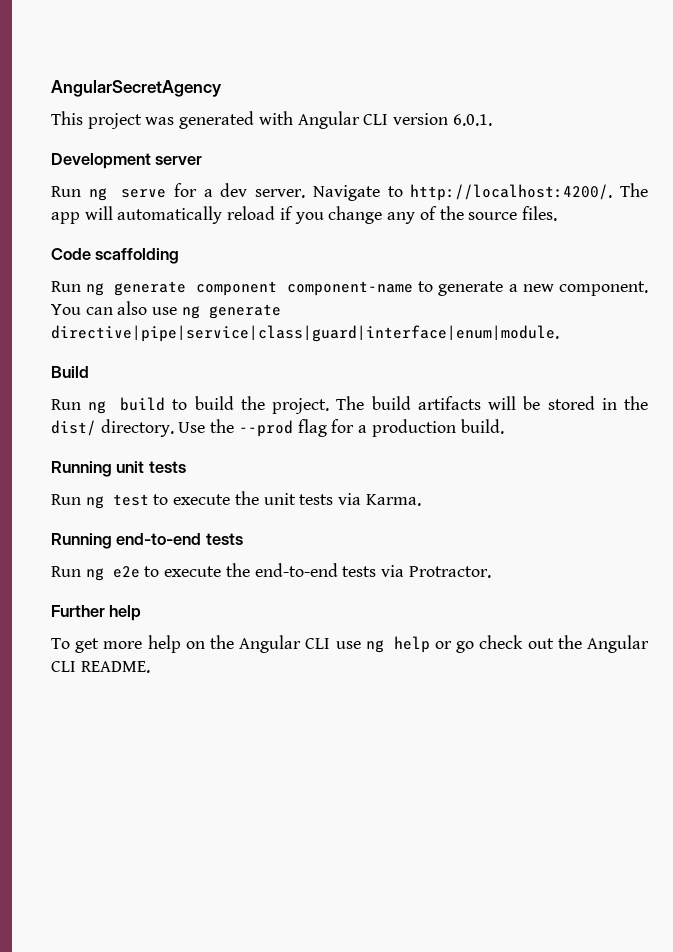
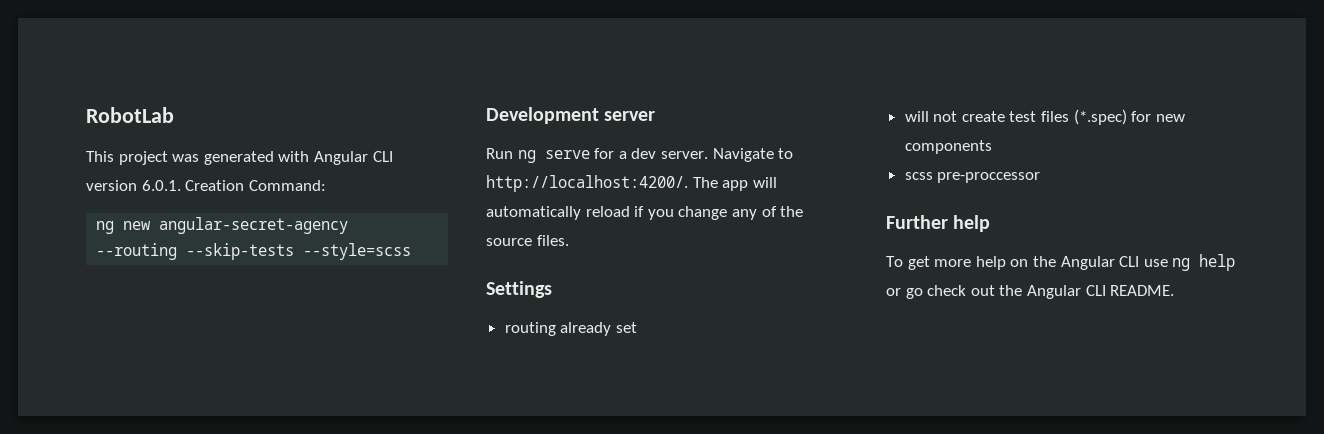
[51,80,222,97] AngularSecretAgency -> [86,107,174,123] RobotLab
(492, 120) none -> [185,180,326,191] [96,217,349,234] [96,243,412,260] Creation Command: // ng new angular-secret-agency --routing --skip-tests --style=scss
[51,248,180,264] [51,281,648,296] [51,301,281,319] [51,325,559,342] [51,366,89,378] [51,396,648,414] [51,419,504,437] [51,461,186,477] [51,491,421,509] [51,533,243,549] [51,563,491,581] Code scaffolding // Run ng generate component component-name to generate a new component. You can also use ng generate directive|pipe|service|class|guard|interface|enum|module. // Build // Run ng build to build the project. The build artifacts will be stored in the dist/ directory. Use the --prod flag for a production build. // Running unit tests // Run ng test to execute the unit tests via Karma. // Running end-to-end tests // Run ng e2e to execute the end-to-end tests via Protractor. -> [486,281,552,298] [504,322,637,336] [904,109,1185,125] [904,140,992,154] [904,172,1041,183] Settings // routing already set // will not create test files (*.spec) for new components // scss pre-proccessor

